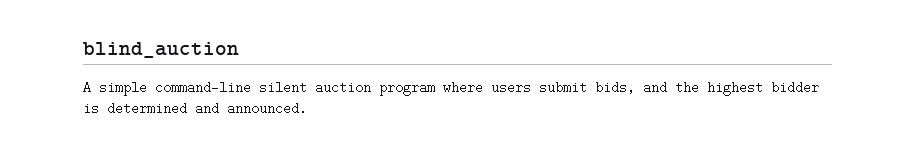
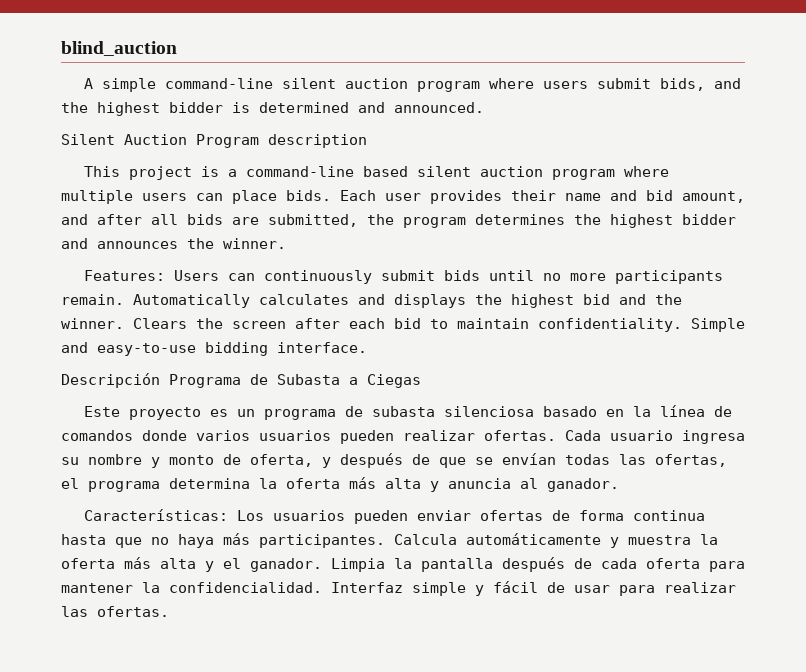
(307, 108) none -> [61,134,367,148] [84,166,670,180] [61,190,745,204] [61,214,736,228] [61,238,286,249] [84,270,724,284] [61,294,682,308] [61,318,745,332] [61,342,367,356] [61,373,421,388] [84,405,733,420] [61,430,745,444] [61,453,727,468] [61,477,619,492] [84,509,706,524] [61,533,718,548] [61,557,745,572] [61,581,736,596] [61,606,169,617] // Silent Auction Program description // This project is a command-line based silent auction program where multiple users can place bids. Each user provides their name and bid amount, and after all bids are submitted, the program determines the highest bidder and announces the winner. // Features: Users can continuously submit bids until no more participants remain. Automatically calculates and displays the highest bid and the winner. Clears the screen after each bid to maintain confidentiality. Simple and easy-to-use bidding interface. // Descripción Programa de Subasta a Ciegas // Este proyecto es un programa de subasta silenciosa basado en la línea de comandos donde varios usuarios pueden realizar ofertas. Cada usuario ingresa su nombre y monto de oferta, y después de que se envían todas las ofertas, el programa determina la oferta más alta y anuncia al ganador. // Características: Los usuarios pueden enviar ofertas de forma continua hasta que no haya más participantes. Calcula automáticamente y muestra la oferta más alta y el ganador. Limpia la pantalla después de cada oferta para mantener la confidencialidad. Interfaz simple y fácil de usar para realizar las ofertas.

